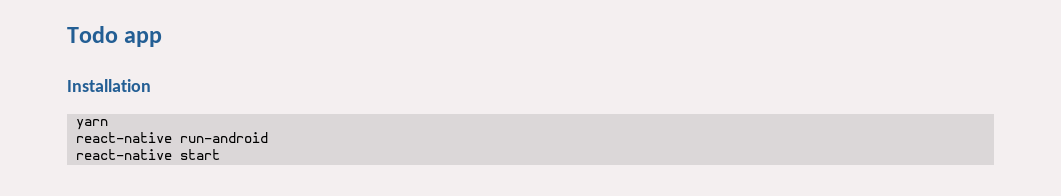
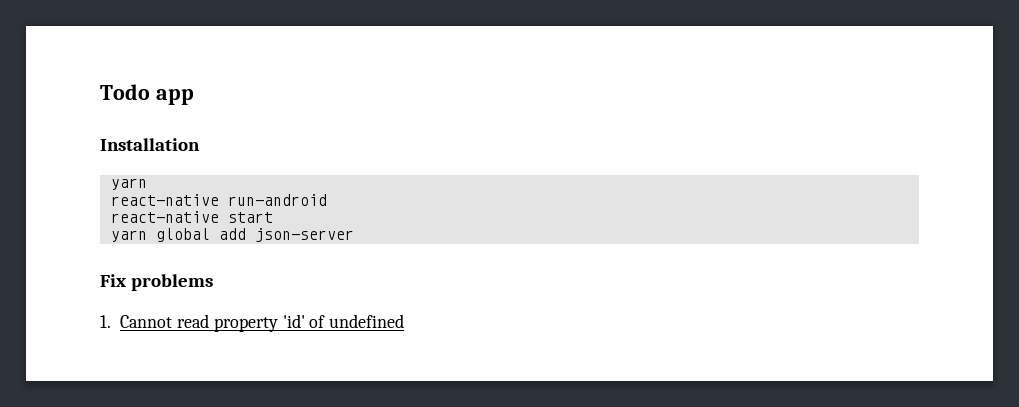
(221, 154) none -> [110,228,354,242] [100,274,214,291] [100,314,404,332] // yarn global add json-server // Fix problems // 1. Cannot read property 'id' of undefined

